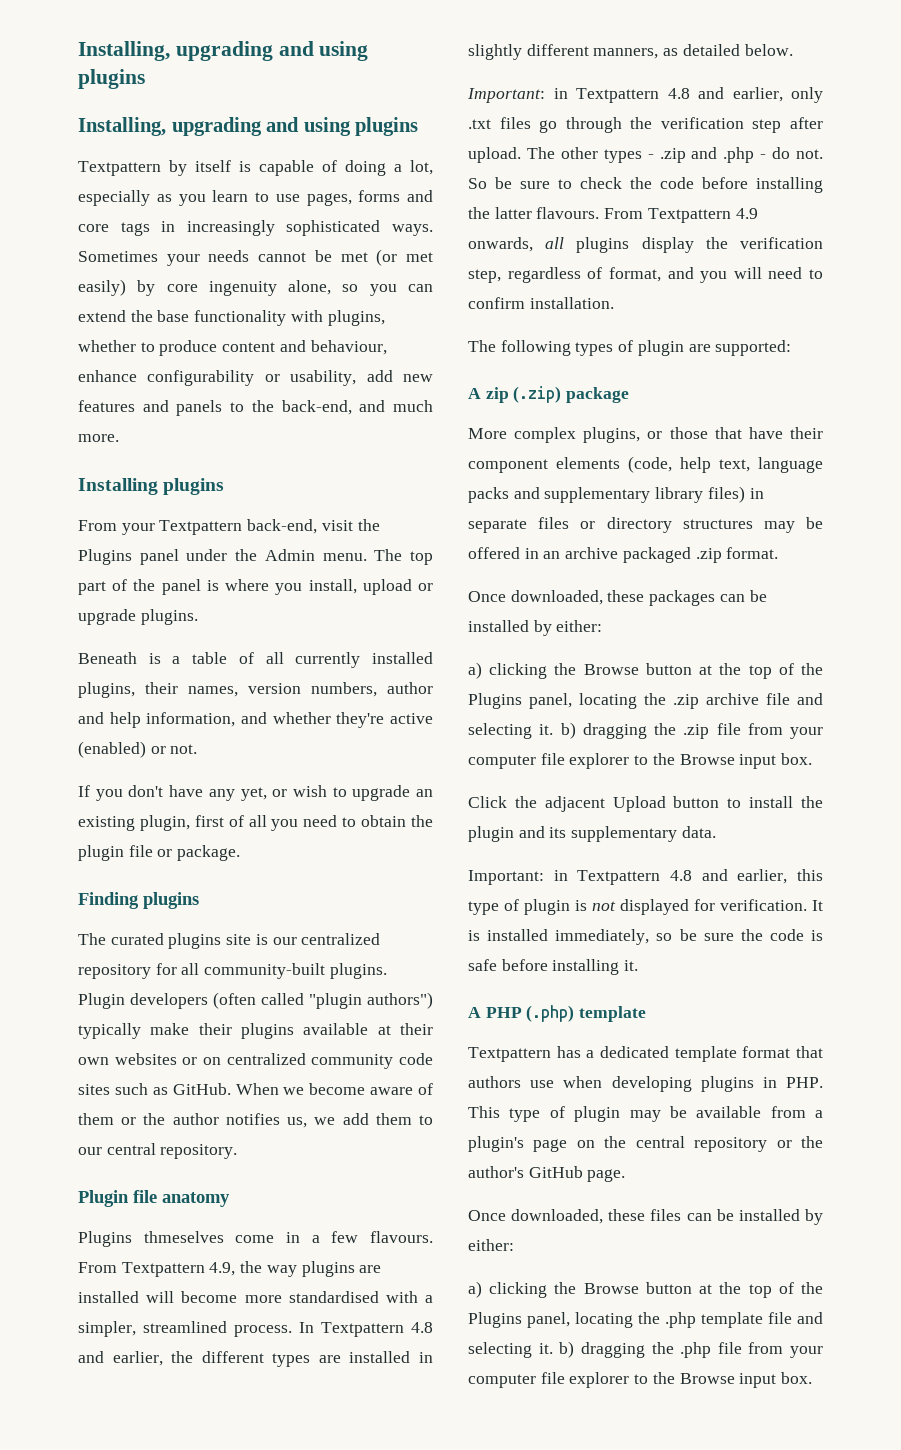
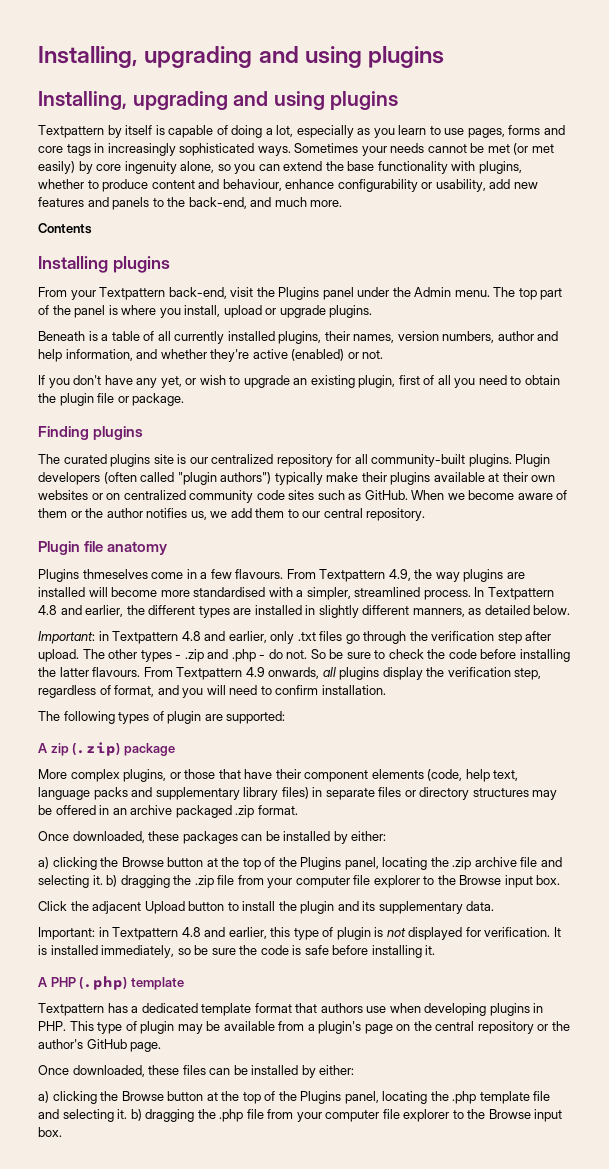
(119, 438) none -> [38,223,92,234] // Contents

